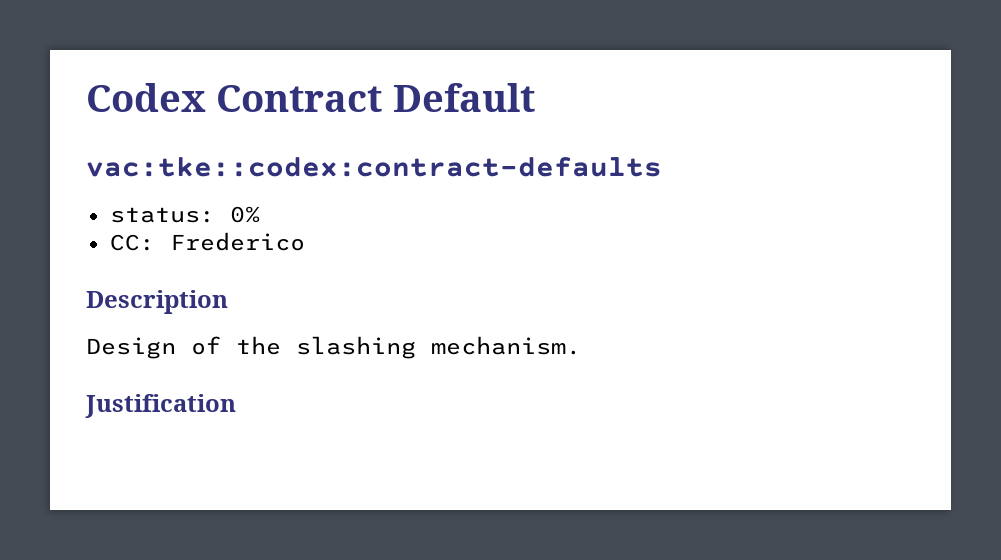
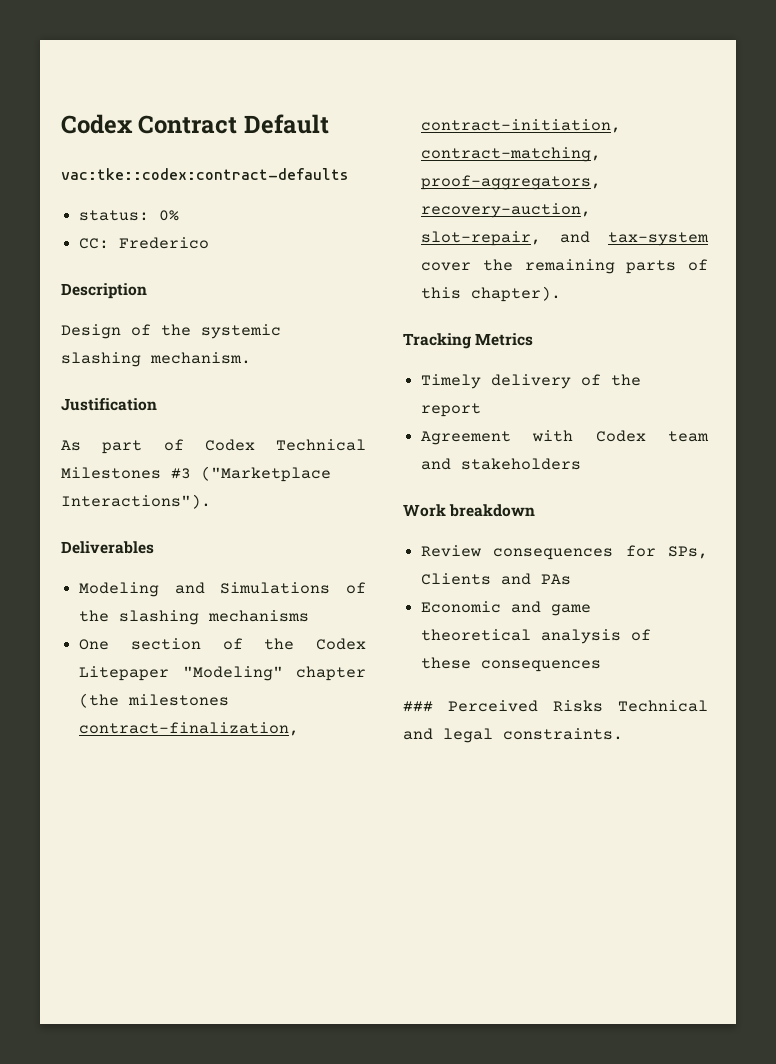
(281, 345) none -> [201,324,281,339] systemic
(236, 406) none -> [61,439,366,454] [61,466,331,482] [61,494,211,509] [61,541,154,554] [79,582,366,597] [79,610,310,625] [79,638,366,650] [79,666,366,681] [79,693,230,708] [79,722,300,736] [421,119,622,133] [421,147,602,162] [421,175,602,190] [421,203,592,218] [421,231,709,246] [421,259,708,274] [421,286,562,302] [403,333,534,349] [421,374,642,389] [421,403,482,417] [421,430,709,445] [421,458,582,470] [403,504,536,517] [421,545,708,560] [421,573,572,585] [421,601,592,616] [421,629,652,644] [421,657,602,672] [403,700,708,712] [403,728,623,743] // As part of Codex Technical Milestones #3 ("Marketplace Interactions"). // Deliverables // Modeling and Simulations of the slashing mechanisms // One section of the Codex Litepaper "Modeling" chapter (the milestones contract-finalization, contract-initiation, contract-matching, proof-aggregators, recovery-auction, slot-repair, and tax-system cover the remaining parts of this chapter). // Tracking Metrics // Timely delivery of the report // Agreement with Codex team and stakeholders // Work breakdown // Review consequences for SPs, Clients and PAs // Economic and game theoretical analysis of these consequences // ### Perceived Risks Technical and legal constraints.

